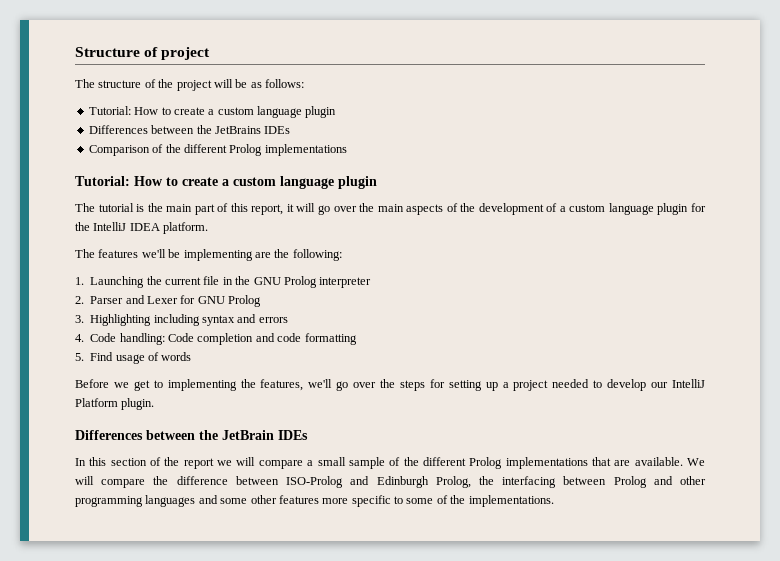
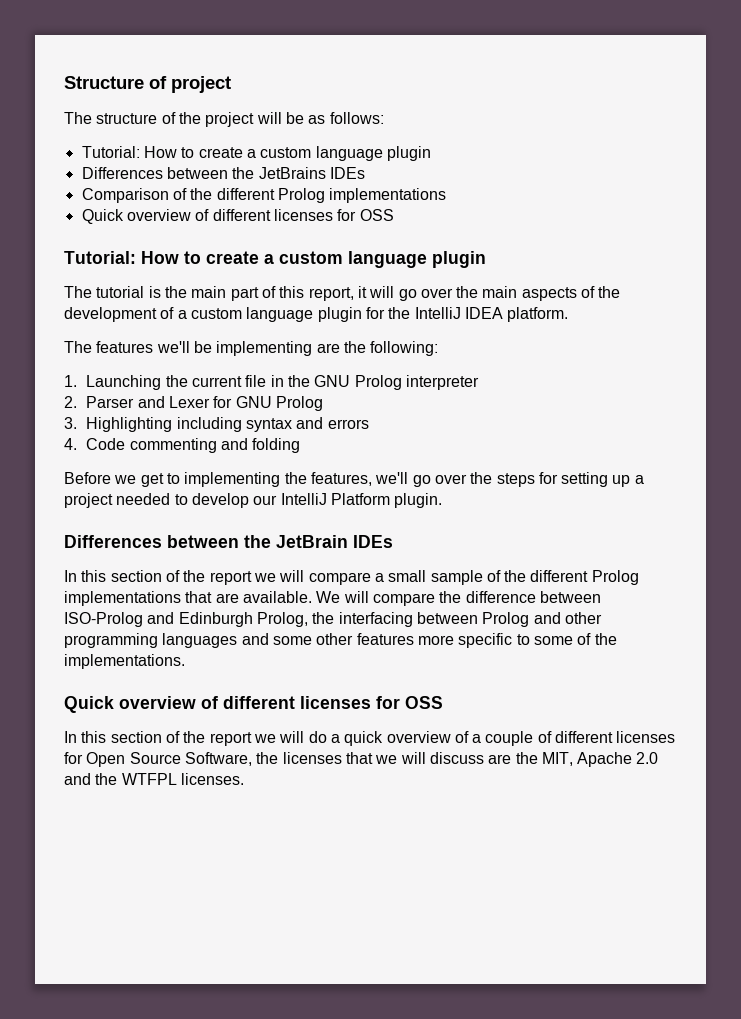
(347, 150) none -> [81,209,394,224] // Quick overview of different licenses for OSS
[119,333,357,345] [75,352,192,364] handling: Code completion and code formatting // 5. Find usage of words -> [129,438,301,453] commenting and folding
(554, 501) none -> [64,696,443,713] [64,731,676,746] [64,752,659,767] [64,773,244,785] // Quick overview of different licenses for OSS // In this section of the report we will do a quick overview of a couple of different licenses for Open Source Software, the licenses that we will discuss are the MIT, Apache 2.0 and the WTFPL licenses.

